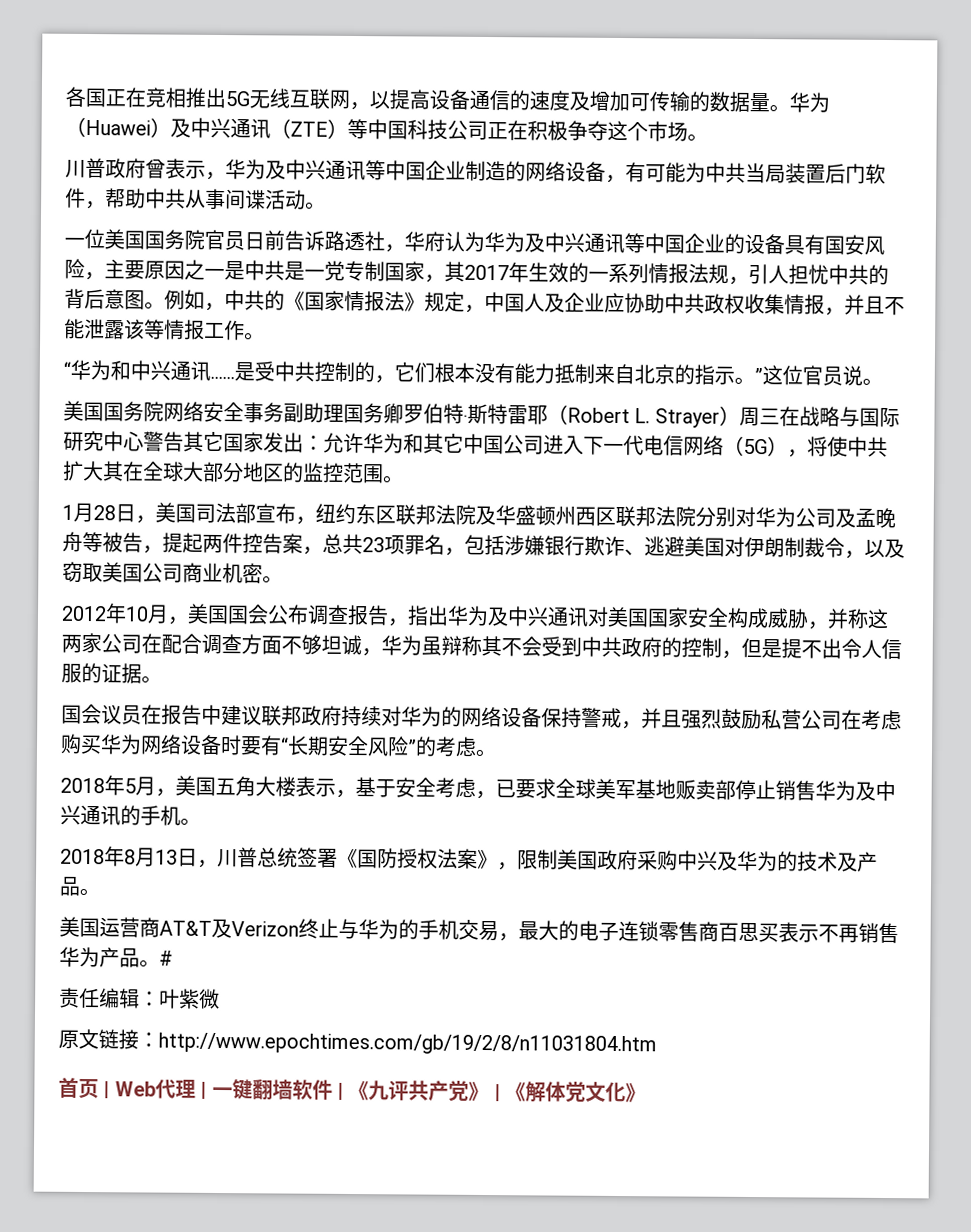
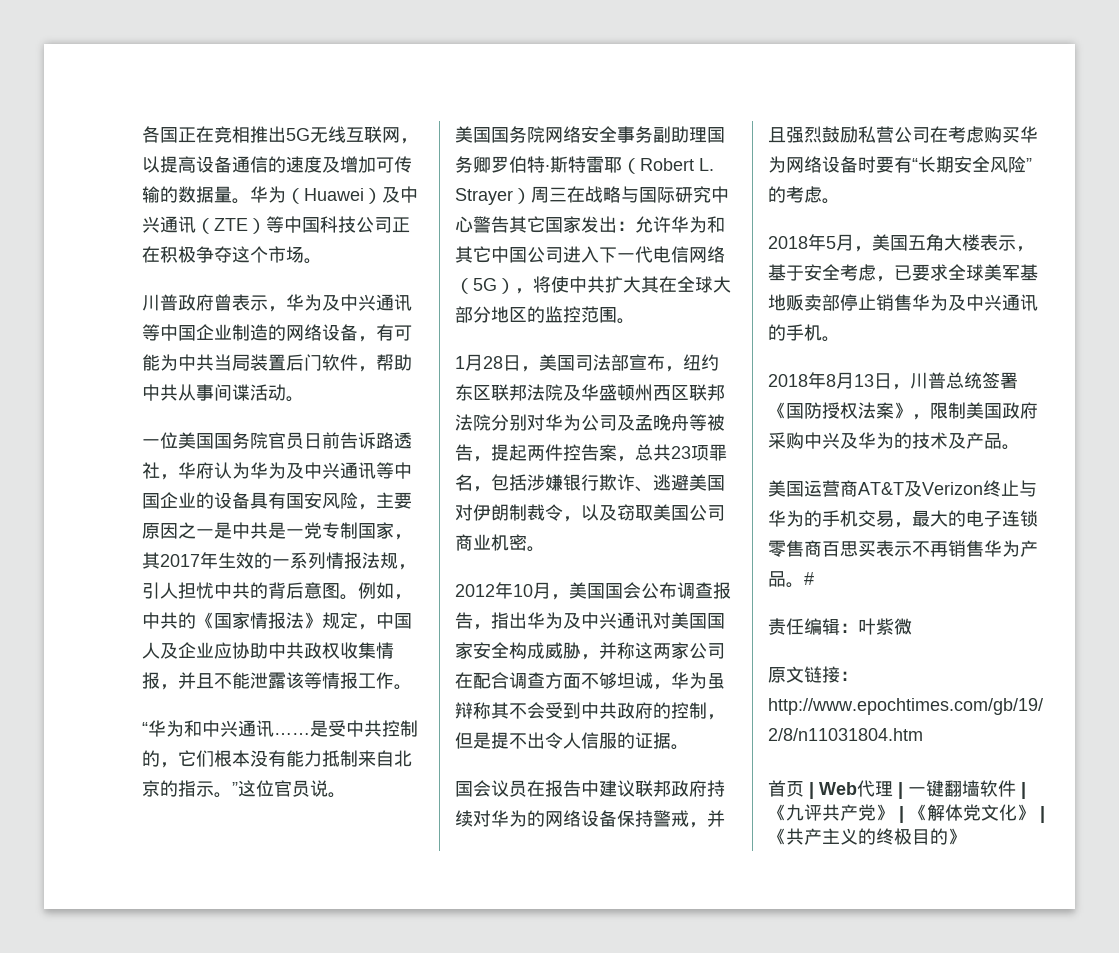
(647, 1093) none -> [1040,806,1045,823] [768,828,966,845] | 《共产主义的终极目的》

